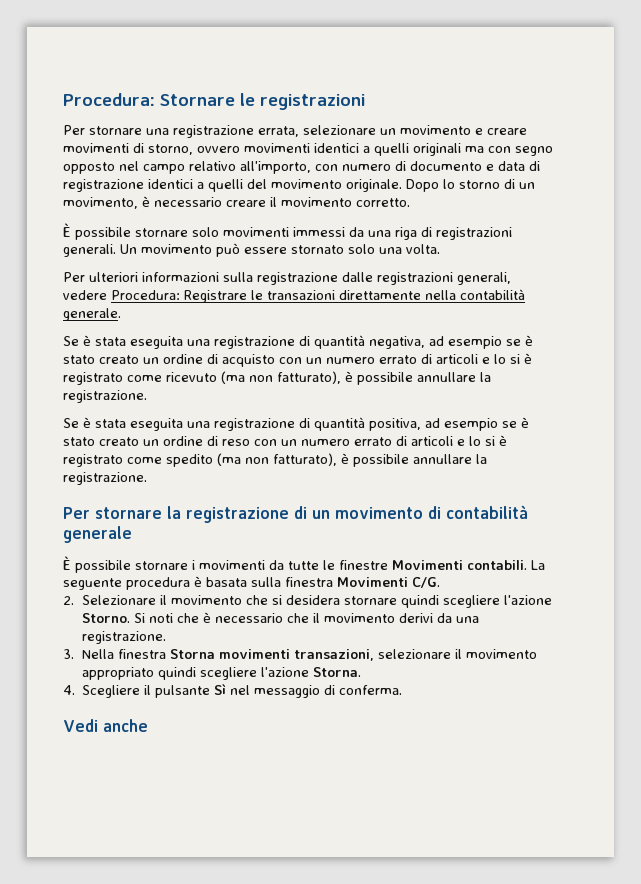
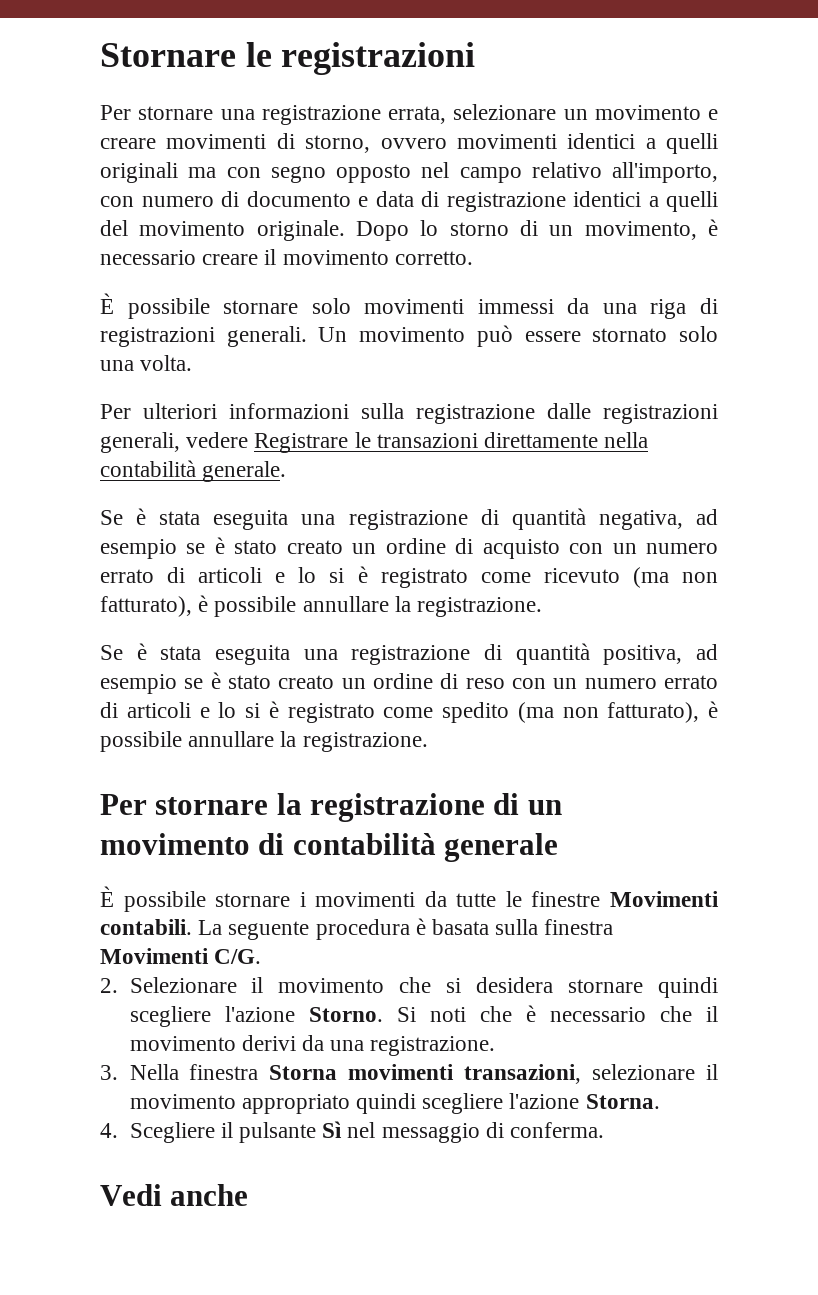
[63,93,155,106] Procedura: -> (100, 55) none
[111,290,180,300] Procedura: -> (249, 440) none

